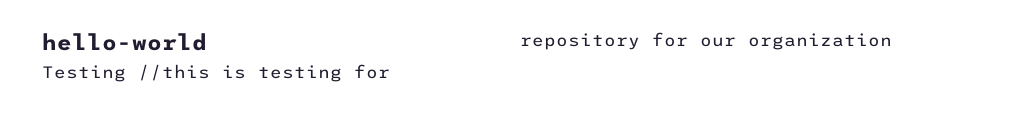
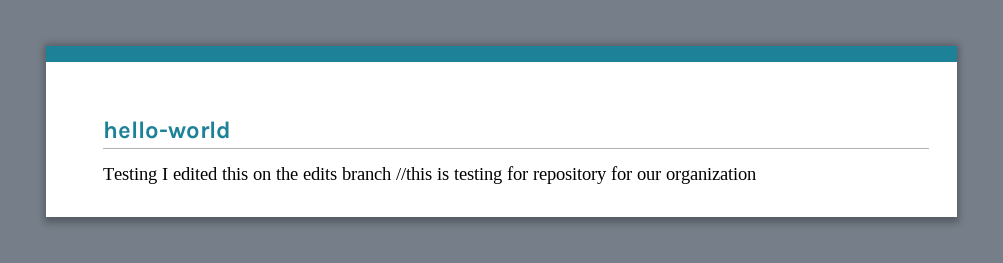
(126, 73) none -> [162,167,391,180] I edited this on the edits branch

